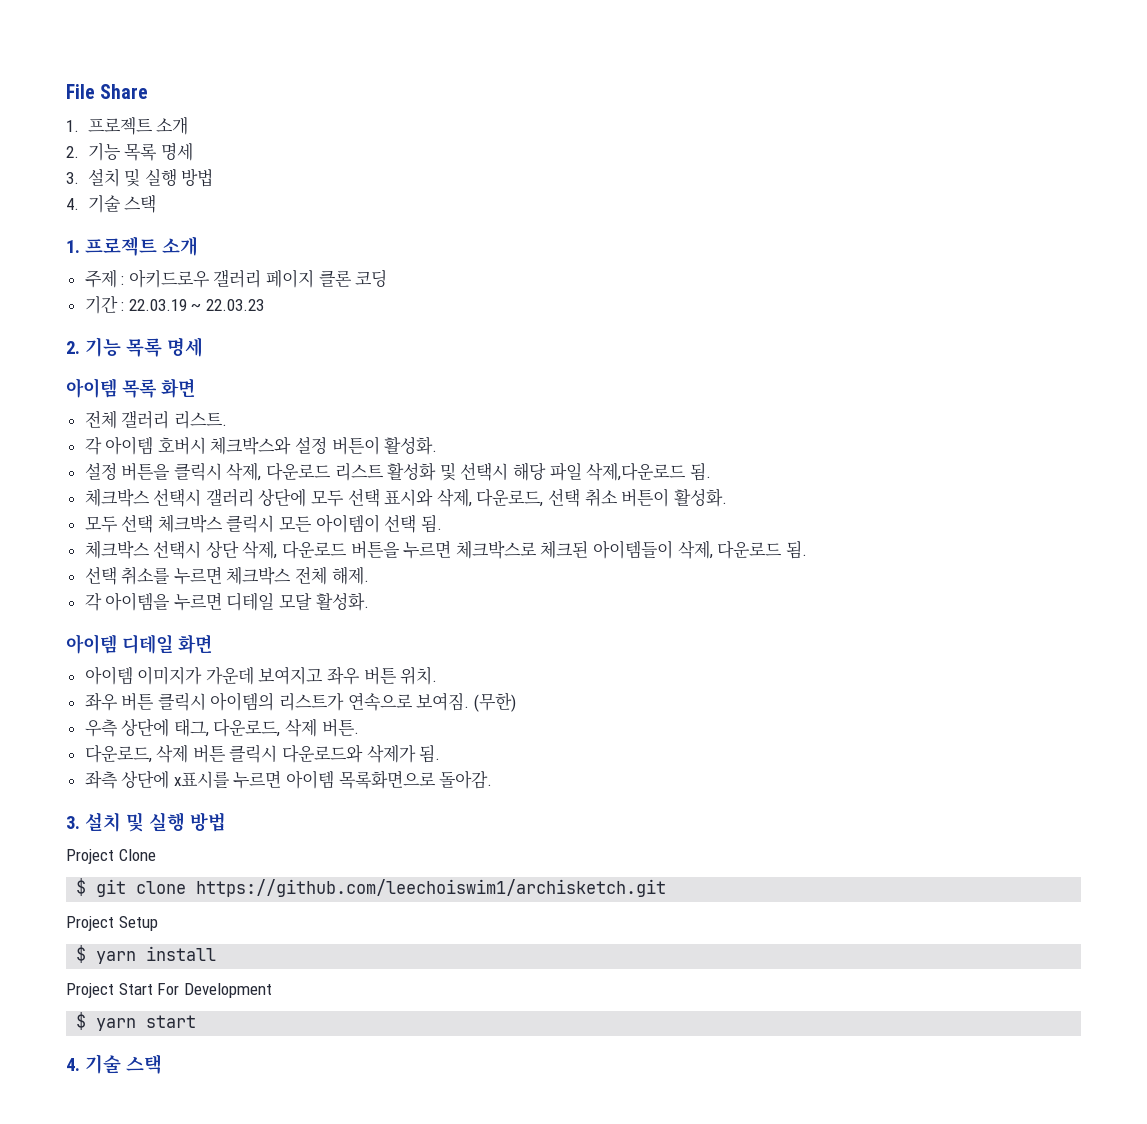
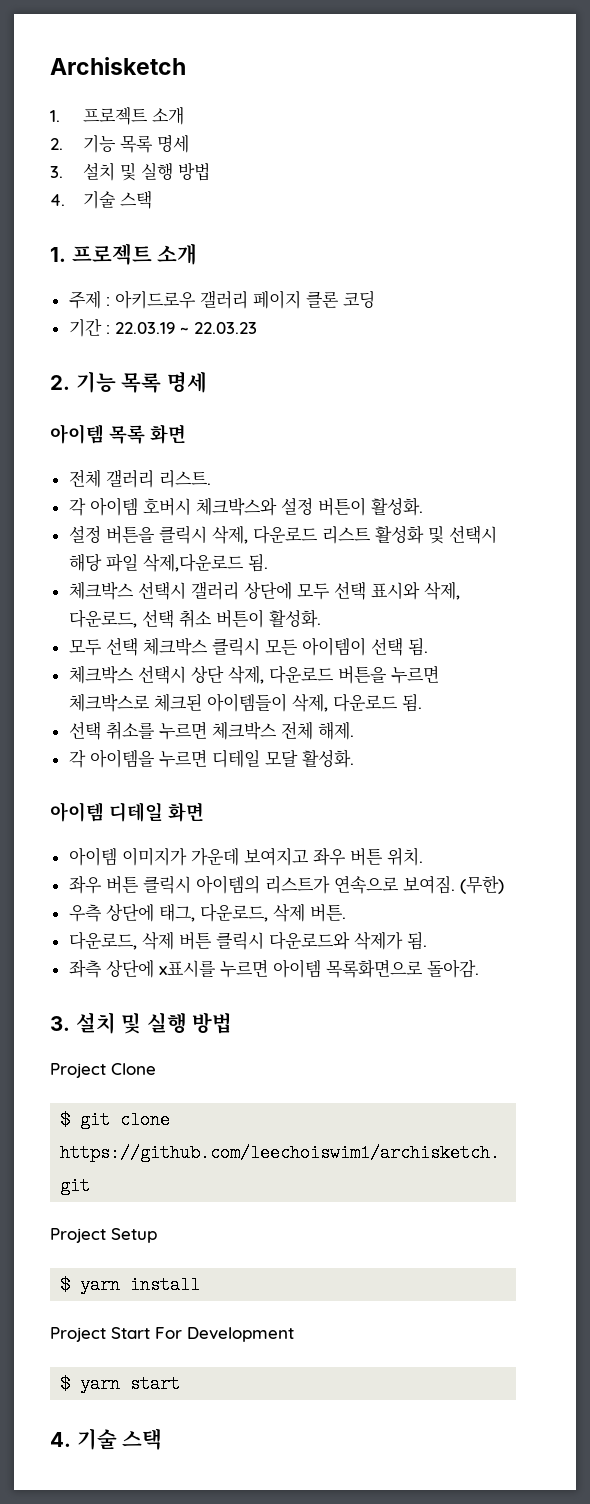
[66,84,149,99] File Share -> [50,57,186,75] Archisketch

